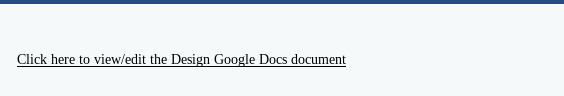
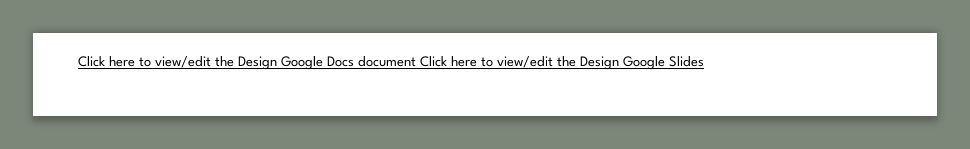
(346, 59) none -> [420,56,704,70] Click here to view/edit the Design Google Slides

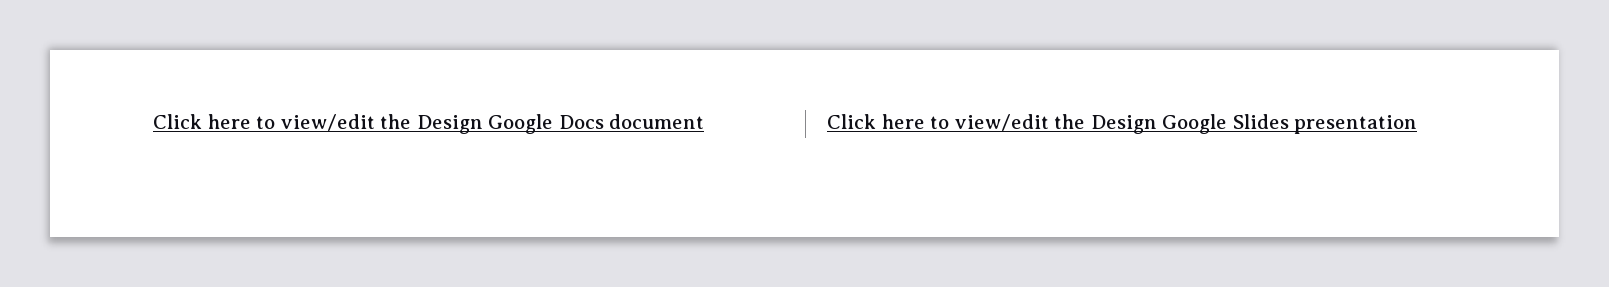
(416, 61) none -> (705, 121) //
(704, 61) none -> [1294,115,1418,134] presentation

